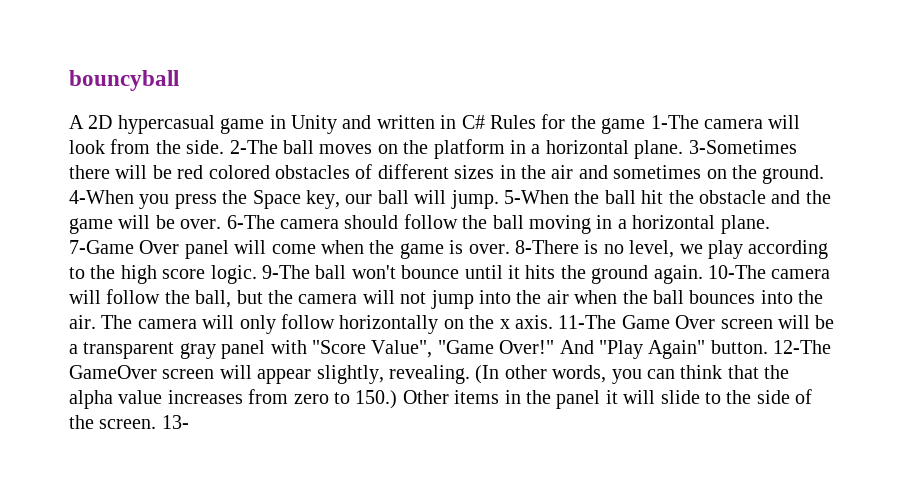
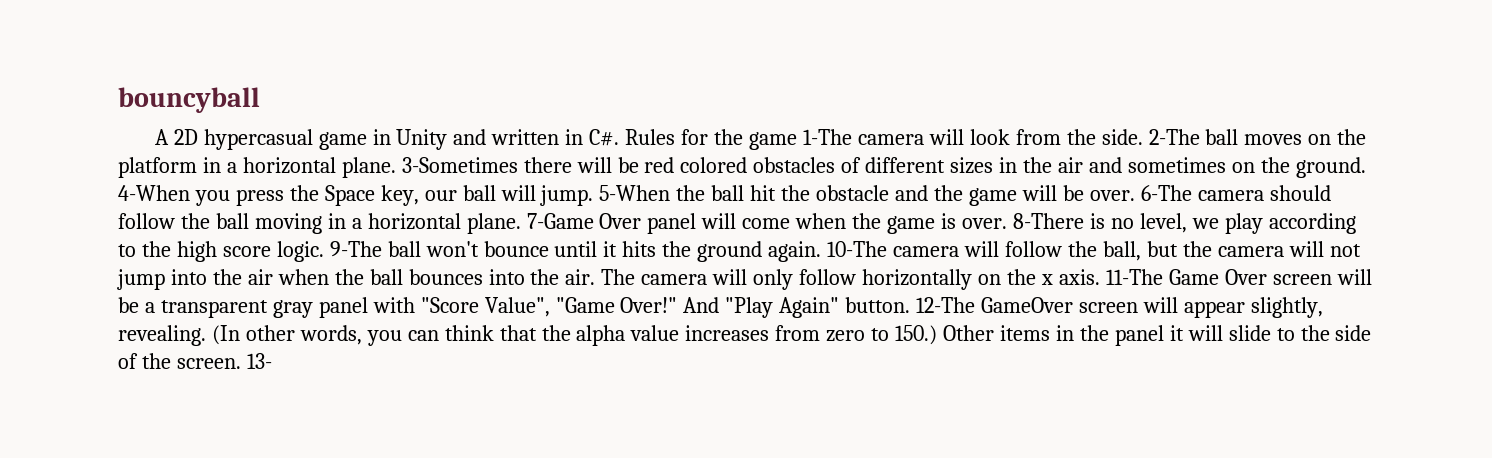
[461,115,485,129] C# -> [589,129,620,146] C#.

